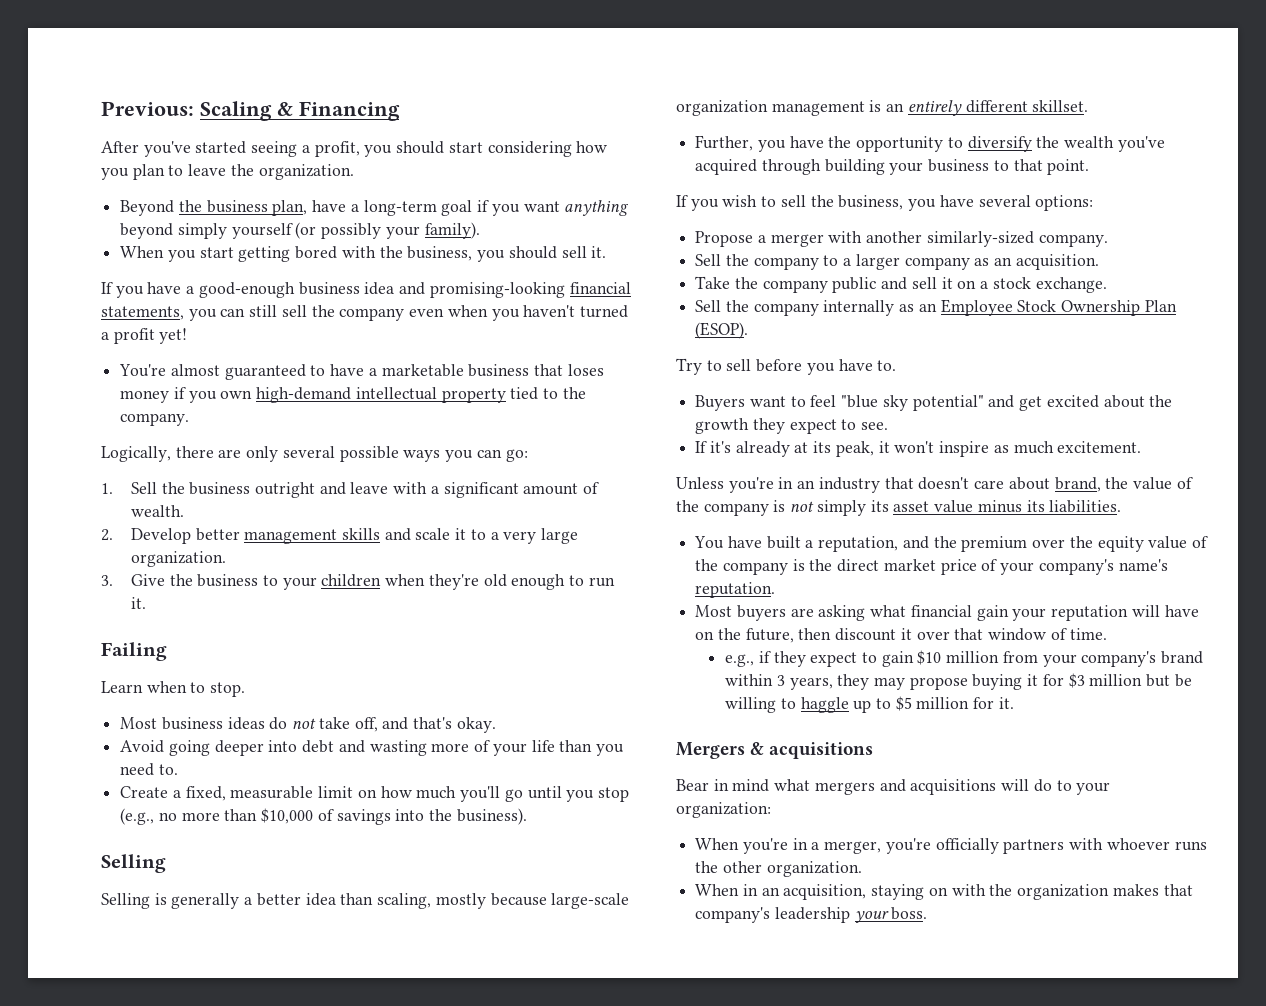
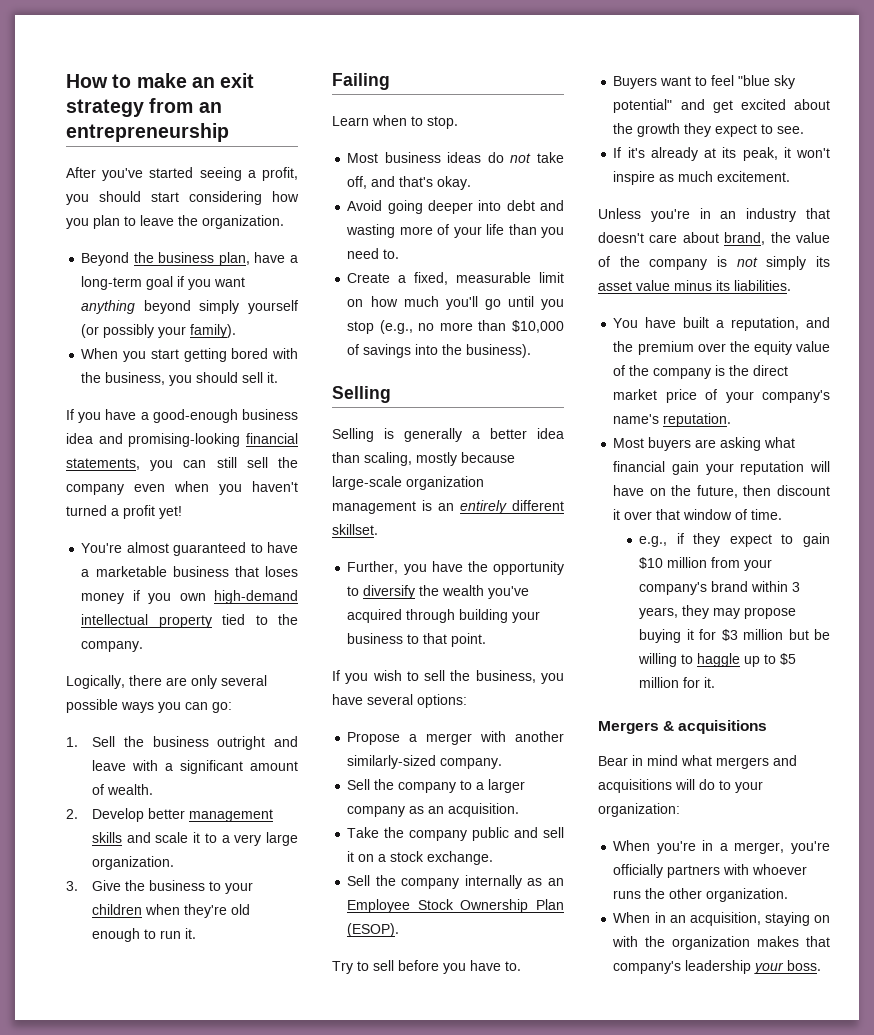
[101,101,400,121] Previous: Scaling & Financing -> [66,73,255,88] [66,98,222,117] [66,123,229,142] How to make an exit strategy from an entrepreneurship

